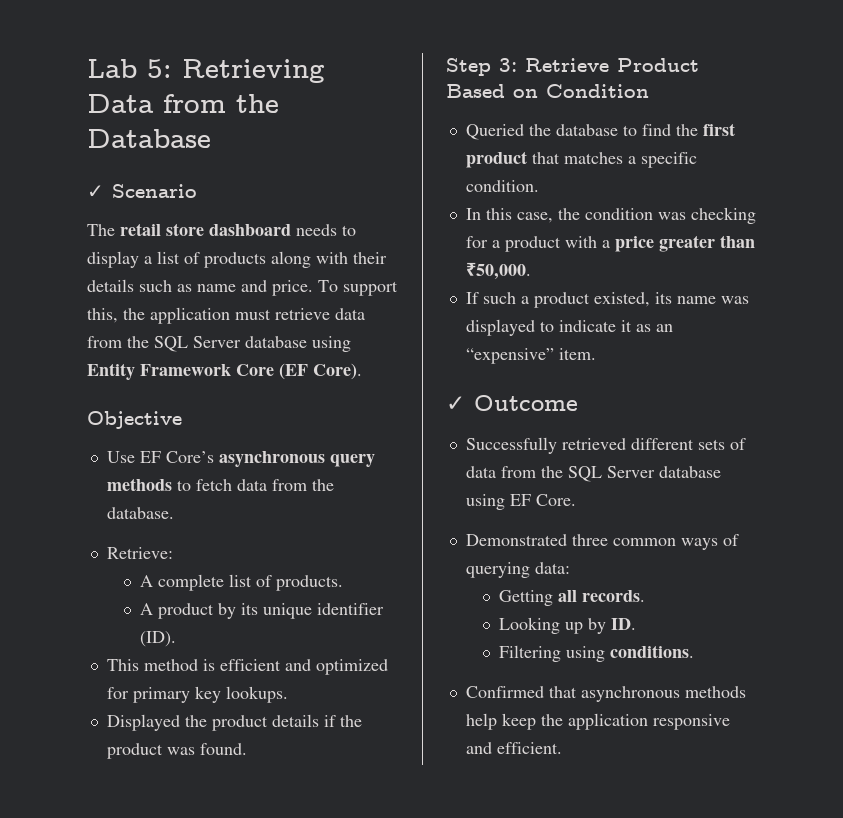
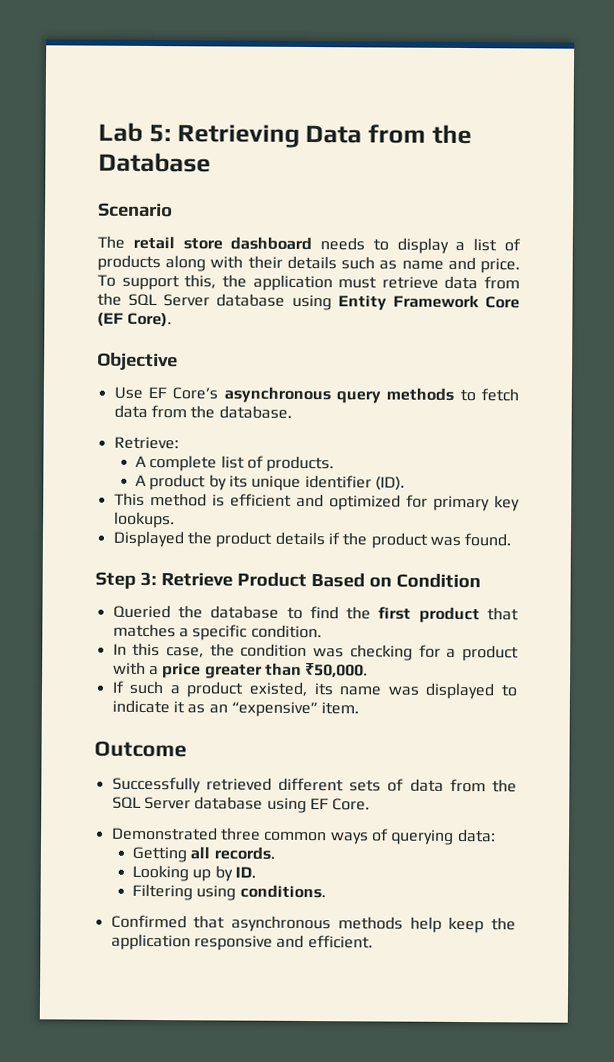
[87,185,104,198] ✓ -> (211, 162) none
[446,396,465,411] ✓ -> (360, 708) none

